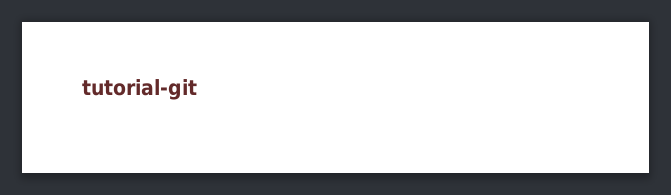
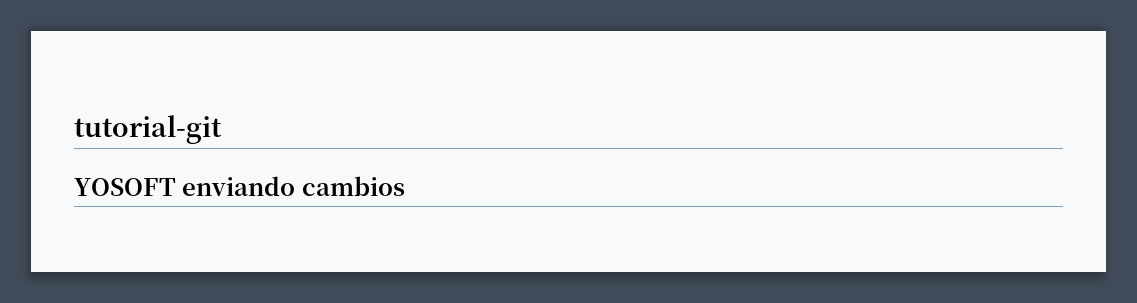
(197, 89) none -> [74,176,405,196] // YOSOFT enviando cambios

